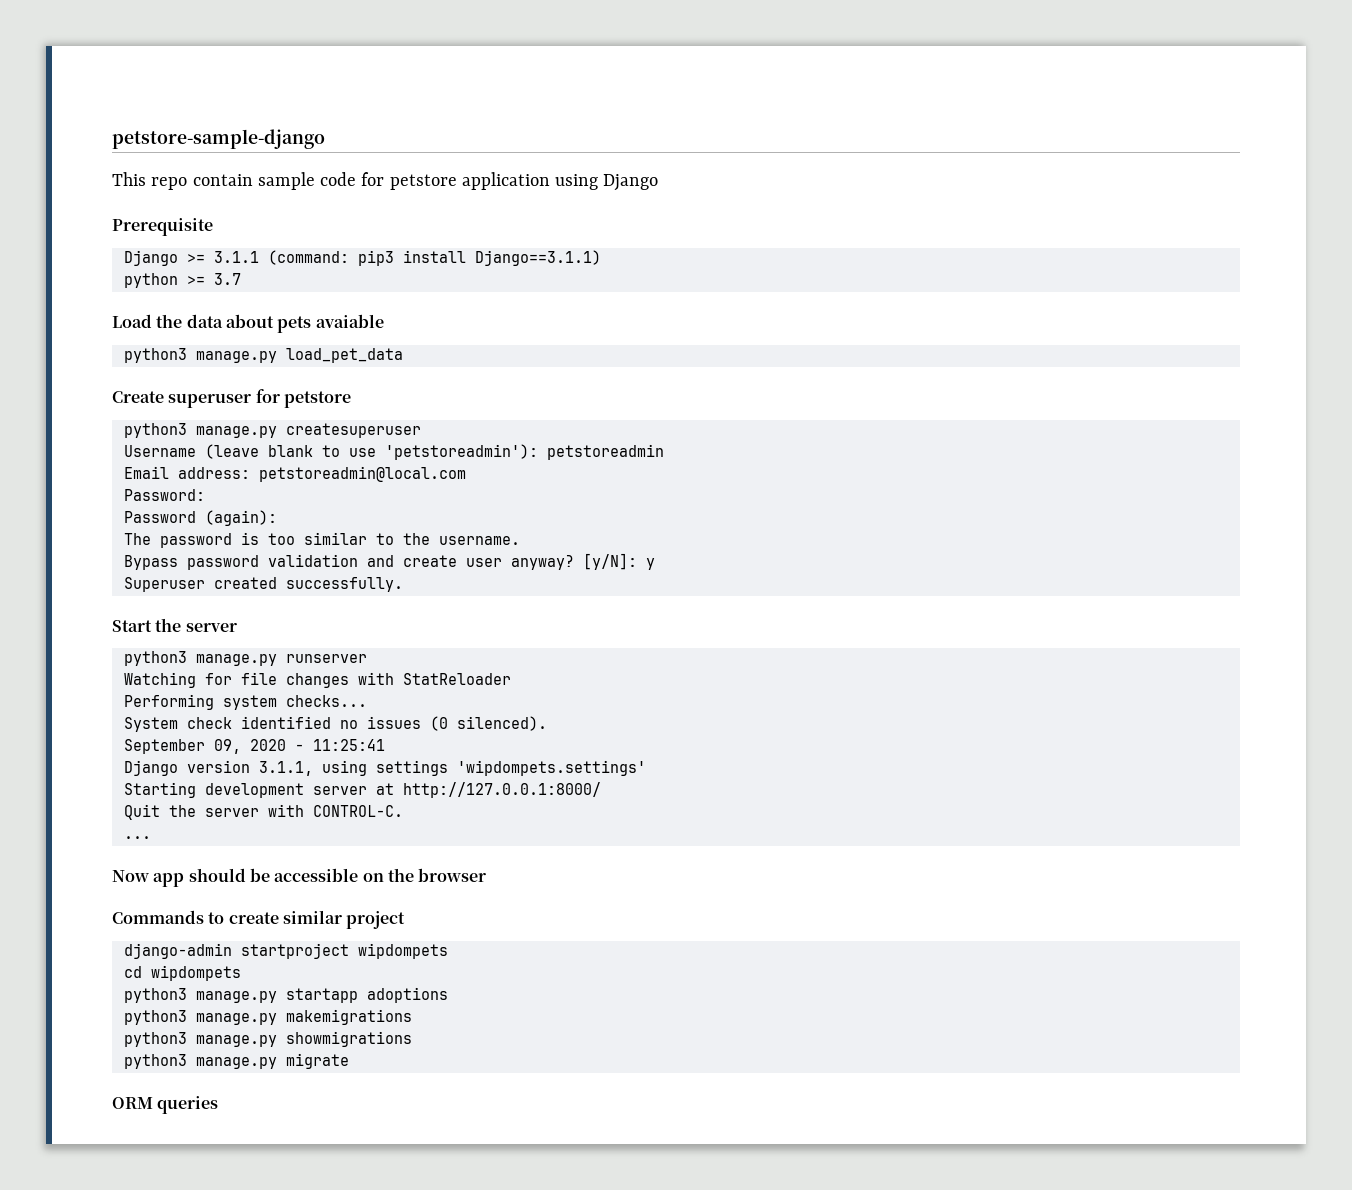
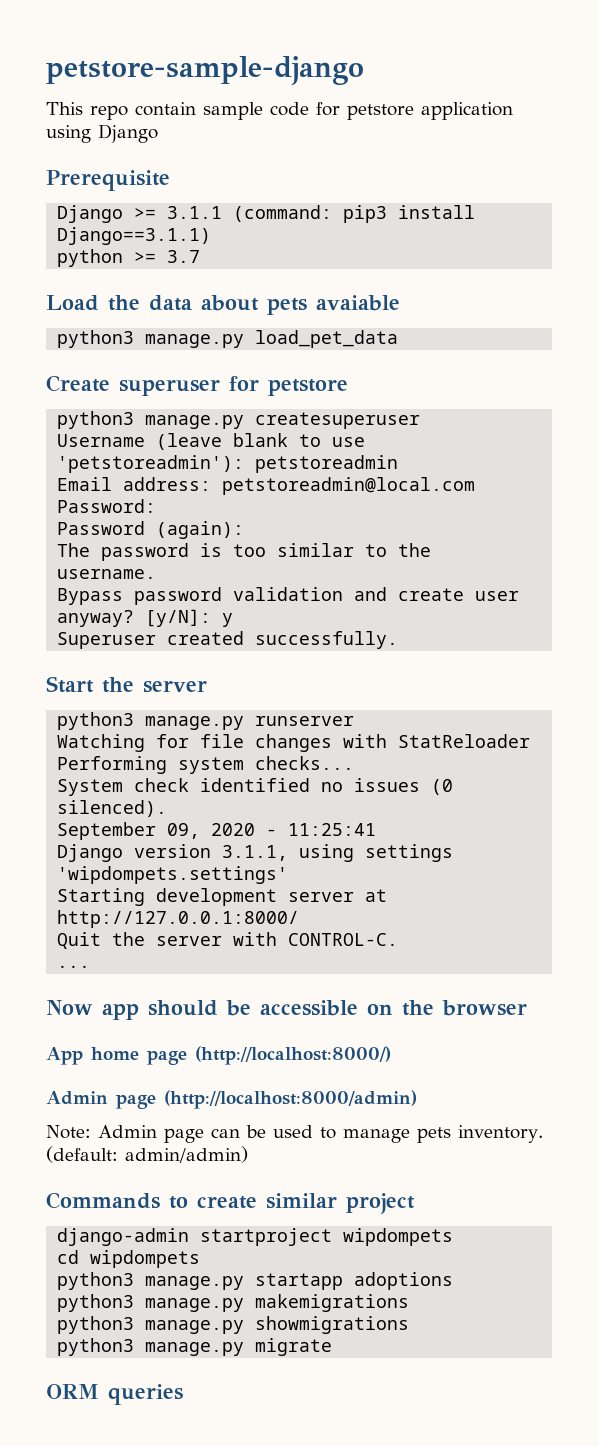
(487, 875) none -> [46,1046,391,1065] [46,1090,417,1109] [46,1125,543,1143] [46,1146,248,1163] // App home page (http://localhost:8000/) // Admin page (http://localhost:8000/admin) // Note: Admin page can be used to manage pets inventory. (default: admin/admin)

